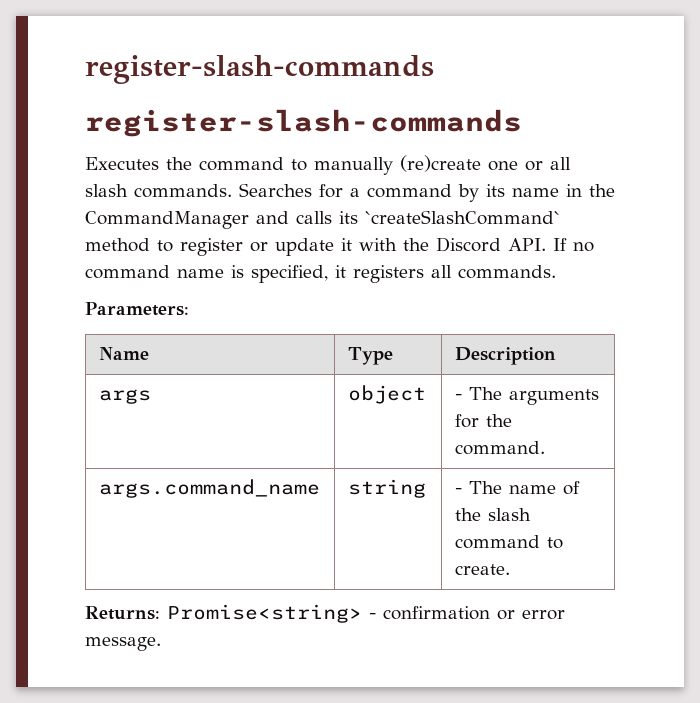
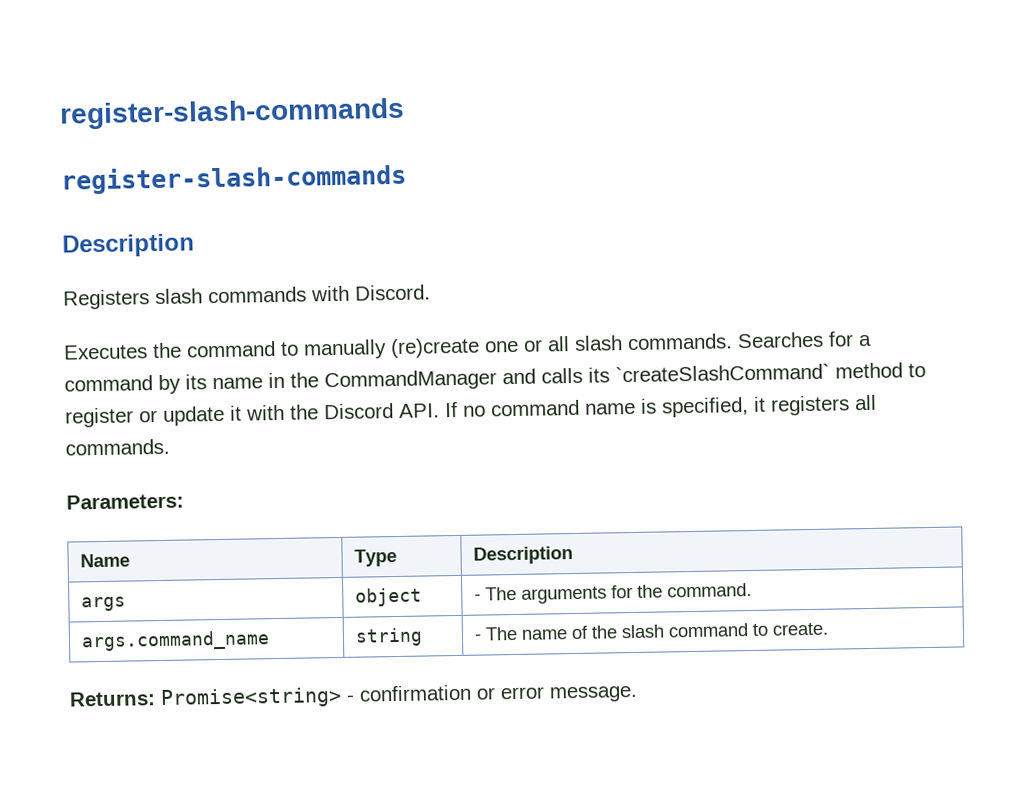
(522, 123) none -> [62,233,195,258] [63,284,431,310] // Description // Registers slash commands with Discord.

